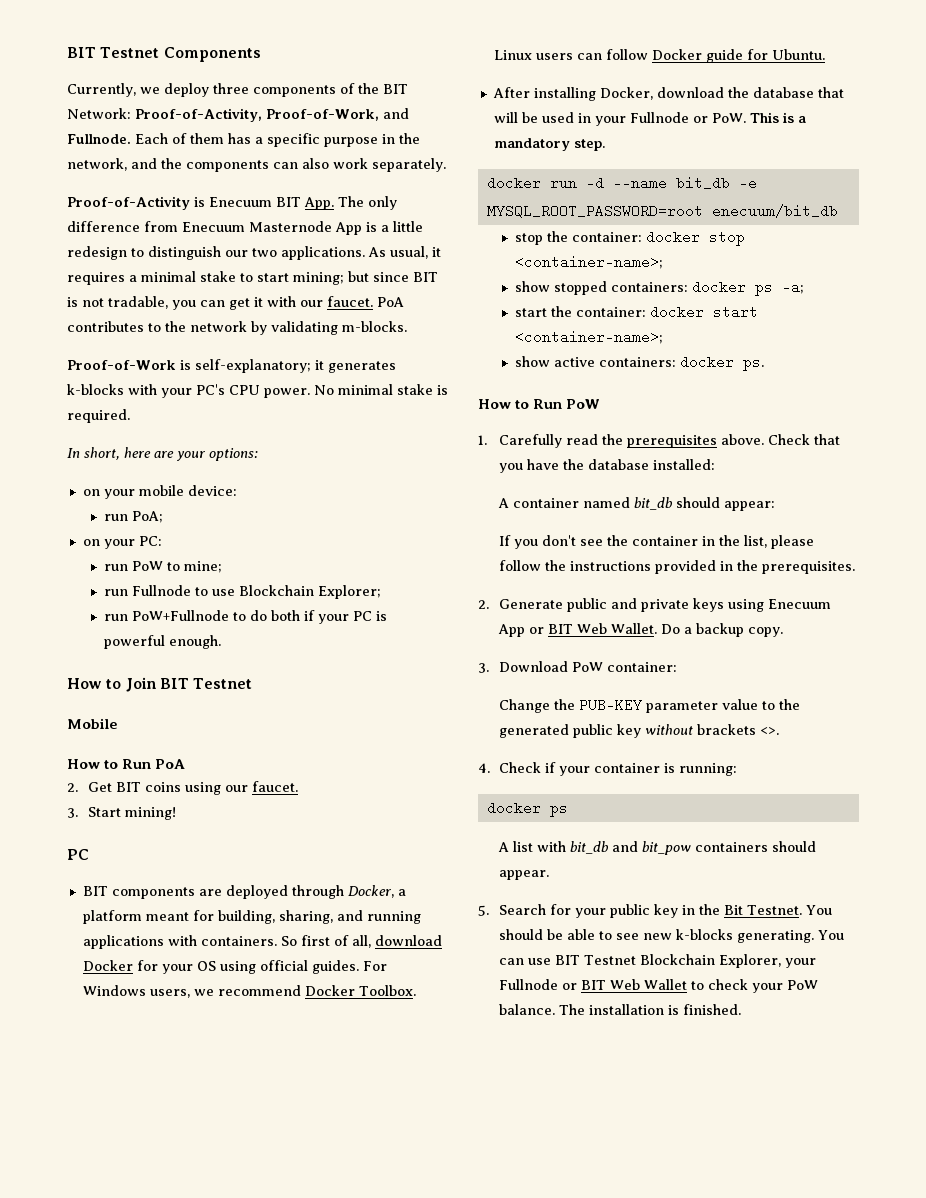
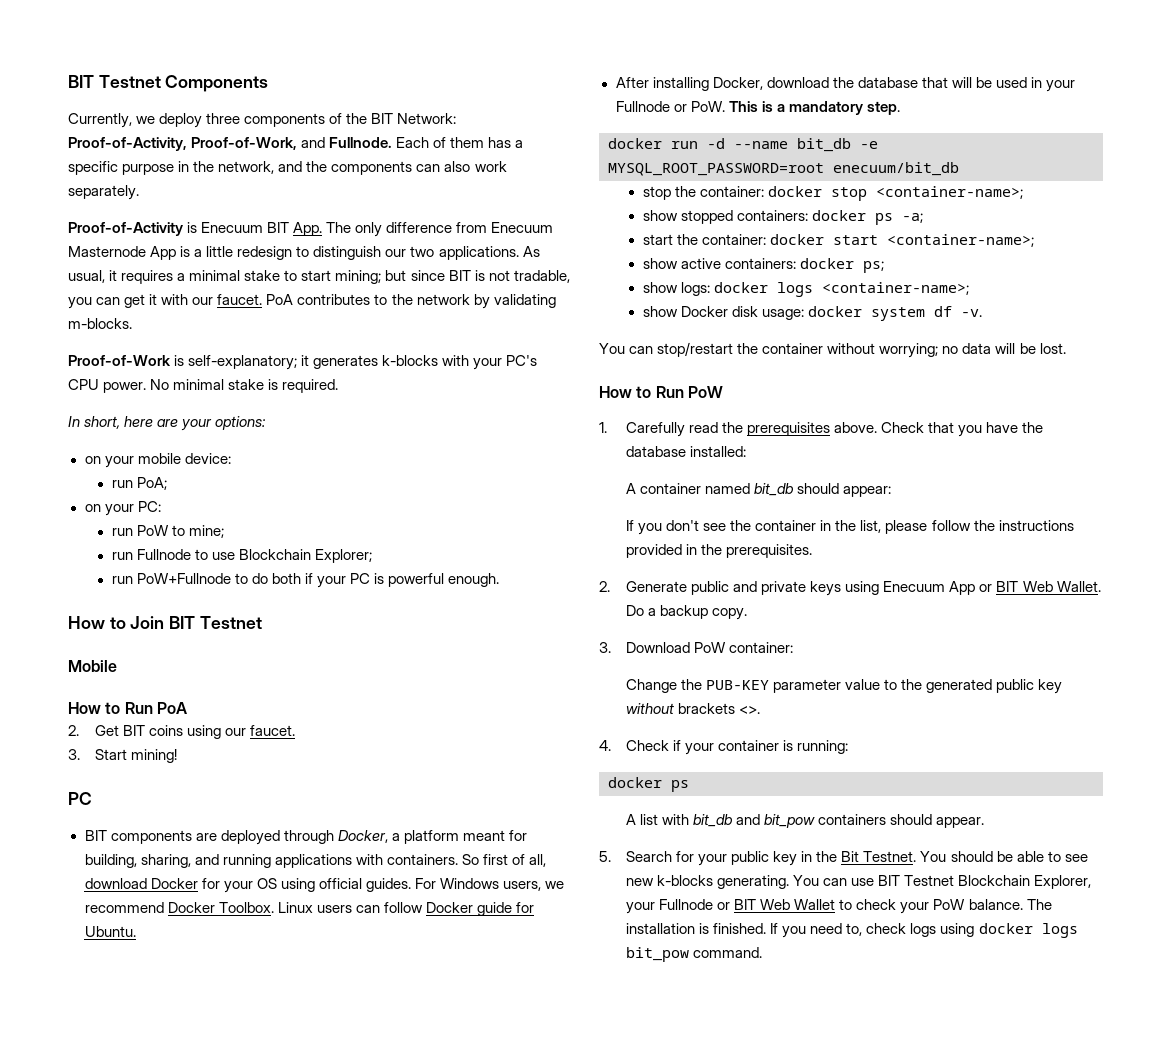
[742,360,764,371] ps. -> [862,261,884,273] [642,282,969,297] [642,306,982,321] [599,342,1066,358] ps; // show logs: docker logs <container-name>; // show Docker disk usage: docker system df -v. // You can stop/restart the container without worrying; no data will be lost.
(741, 1009) none -> [770,923,1078,938] [626,947,763,962] If you need to, check logs using docker logs bit_pow command.

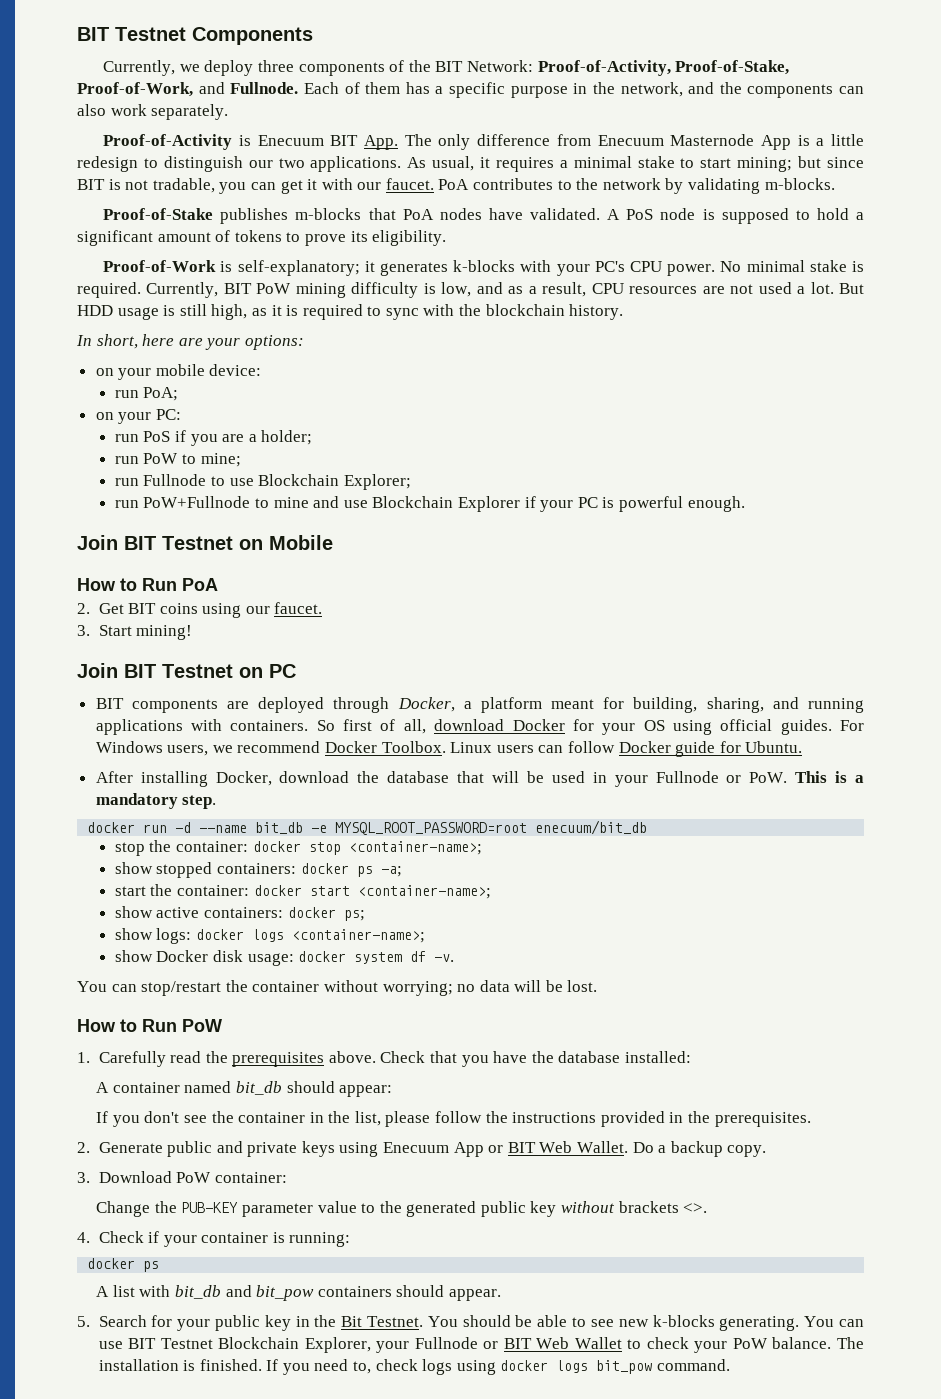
(187, 144) none -> [675,60,790,75] Proof-of-Stake,
(132, 323) none -> [103,208,865,224] [77,230,447,246] // Proof-of-Stake publishes m-blocks that PoA nodes have validated. A PoS node is supposed to hold a significant amount of tokens to prove its eligibility.
(339, 386) none -> [146,282,865,298] [77,304,624,320] Currently, BIT PoW mining difficulty is low, and as a result, CPU resources are not used a lot. But HDD usage is still high, as it is required to sync with the blockchain history.
(161, 506) none -> [114,430,313,446] // run PoS if you are a holder;
[251,573,301,584] do both -> [273,496,521,512] mine and use Blockchain Explorer
[68,616,262,629] How to Join BIT Testnet // -> [77,535,263,550] Join BIT Testnet on
(178, 756) none -> [77,663,263,678] Join BIT Testnet on

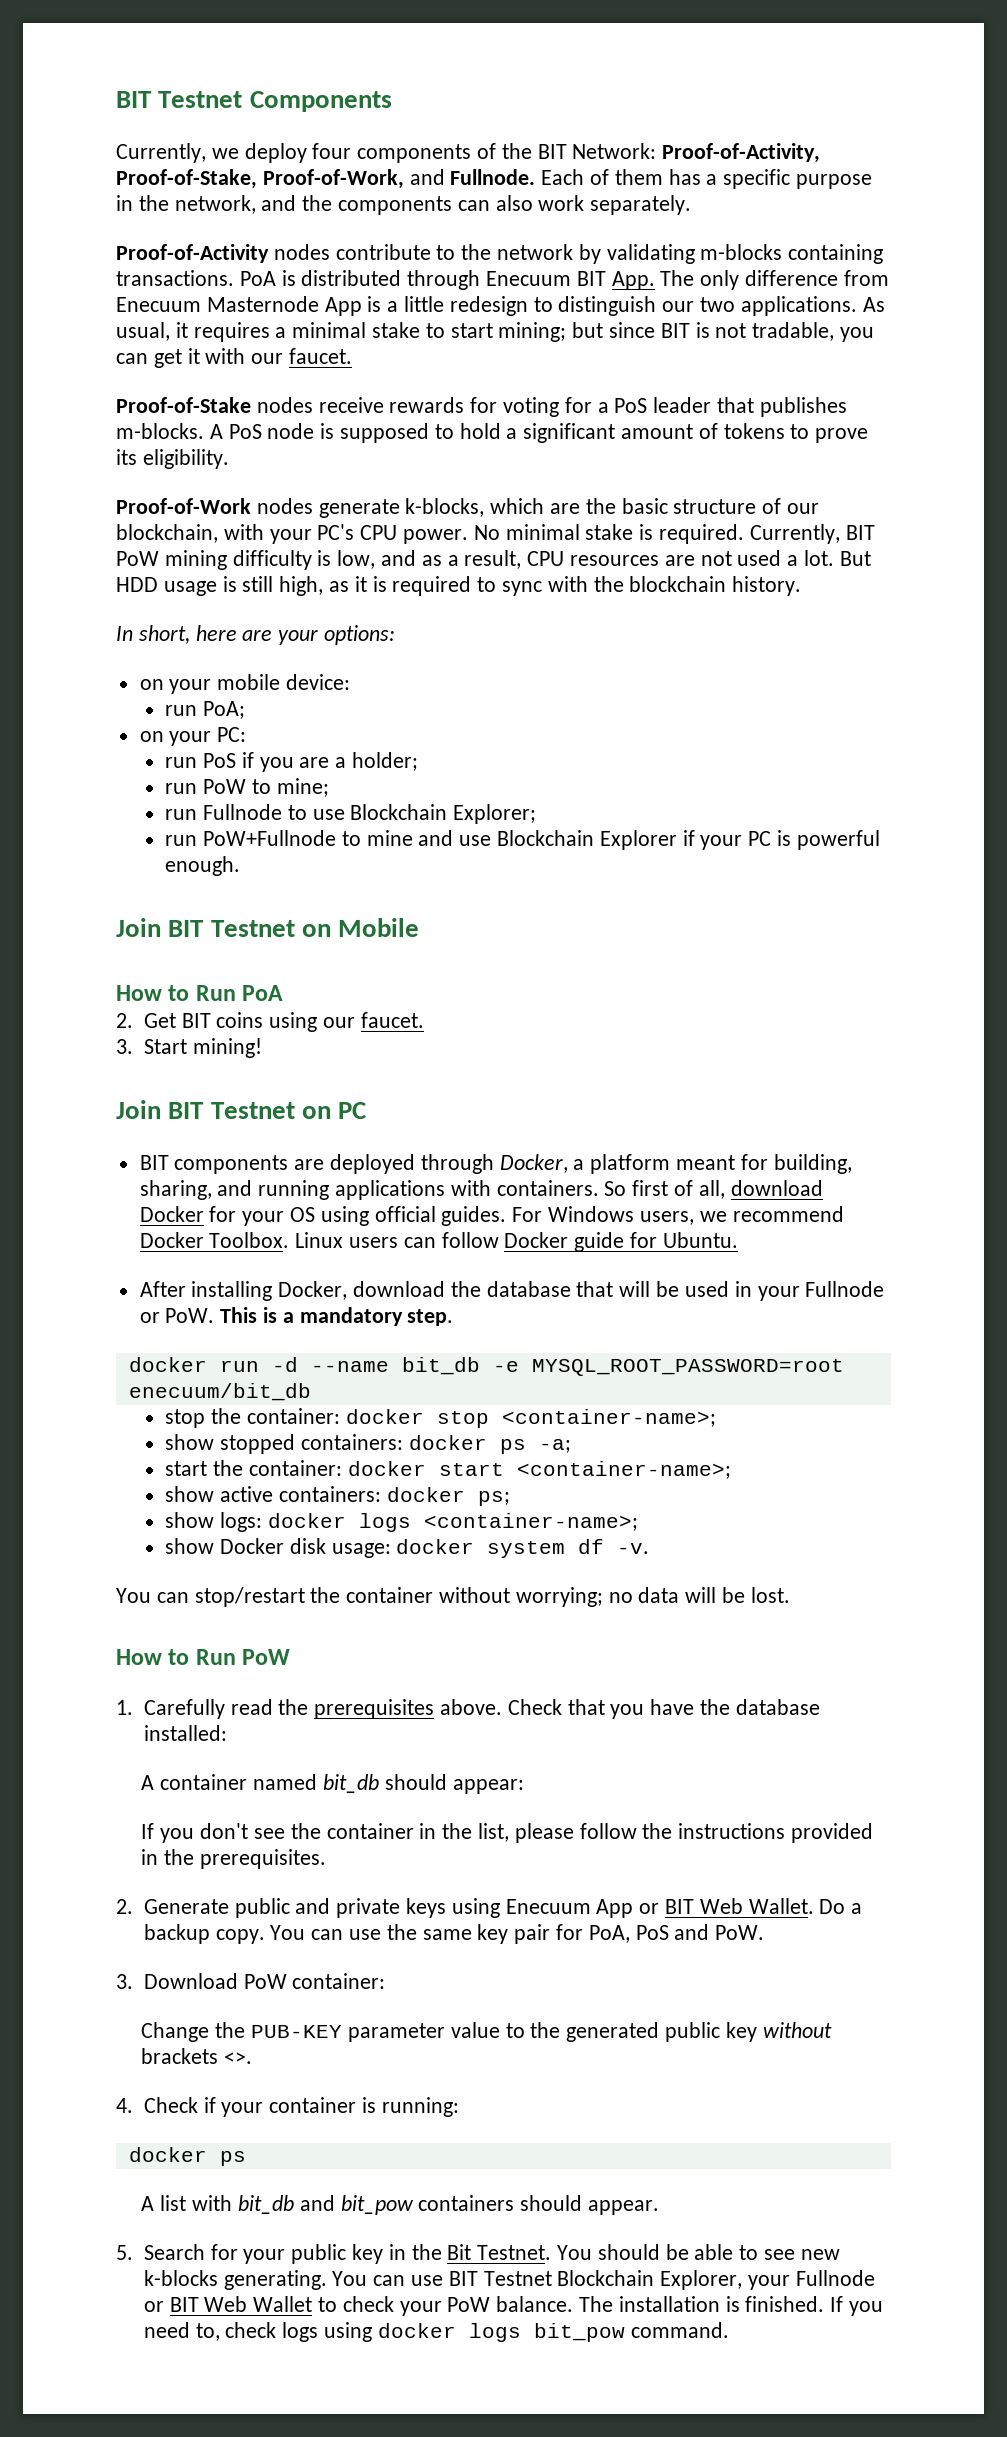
[258,60,295,72] three -> [312,143,352,159] four
[238,135,251,146] is -> [273,244,884,264] [116,270,481,290] nodes contribute to the network by validating m-blocks containing transactions. PoA is distributed through
[438,178,835,194] [103,208,601,224] PoA contributes to the network by validating m-blocks. // Proof-of-Stake publishes m-blocks that PoA nodes have validated. -> [116,397,847,417] [116,423,204,439] // Proof-of-Stake nodes receive rewards for voting for a PoS leader that publishes m-blocks.
[220,260,516,276] is self-explanatory; it generates k-blocks -> [256,498,820,518] [116,524,218,543] nodes generate k-blocks, which are the basic structure of our blockchain,
(767, 1151) none -> [270,1924,765,1944] You can use the same key pair for PoA, PoS and PoW.

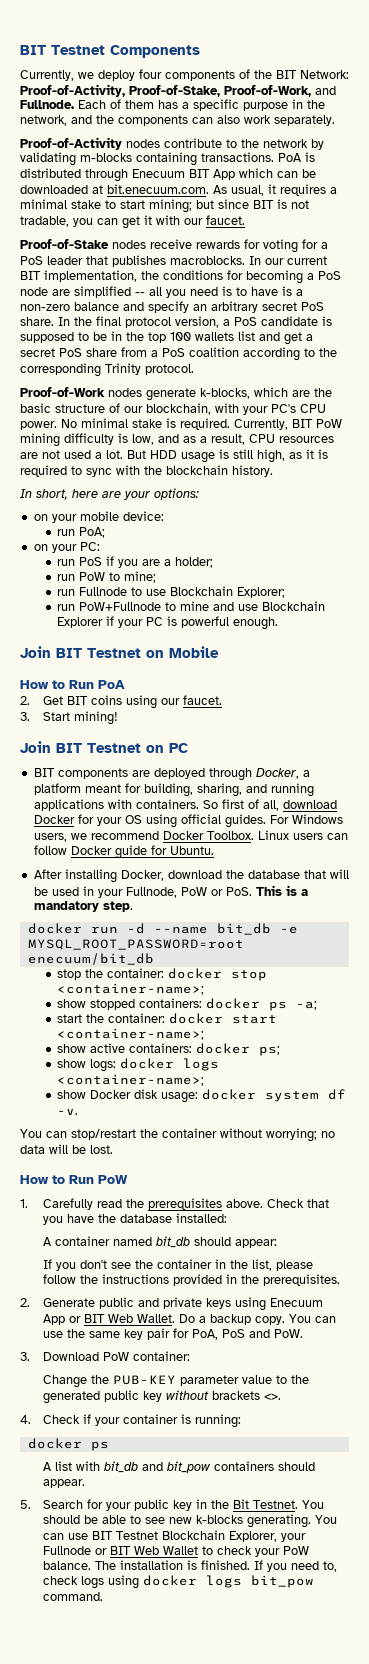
[611,270,889,290] [116,296,857,316] App. The only difference from Enecuum Masternode App is a little redesign to distinguish our two applications. -> [213,168,316,180] [20,184,209,194] App which can be downloaded at bit.enecuum.com.
[116,423,869,443] [116,449,229,469] m-blocks. A PoS node is supposed to hold a significant amount of tokens to prove its eligibility. -> [170,256,327,265] [20,270,341,284] [20,286,303,298] [20,301,324,313] [20,316,332,328] [20,331,313,345] [20,347,337,361] [20,363,194,377] macroblocks. In our current BIT implementation, the conditions for becoming a PoS node are simplified -- all you need is to have is a non-zero balance and specify an arbitrary secret PoS share. In the final protocol version, a PoS candidate is supposed to be in the top 100 wallets list and get a secret PoS share from a PoS coalition according to the corresponding Trinity protocol.
[805,1281,885,1297] [139,1308,215,1323] Fullnode or PoW. -> [125,887,252,898] Fullnode, PoW or PoS.

